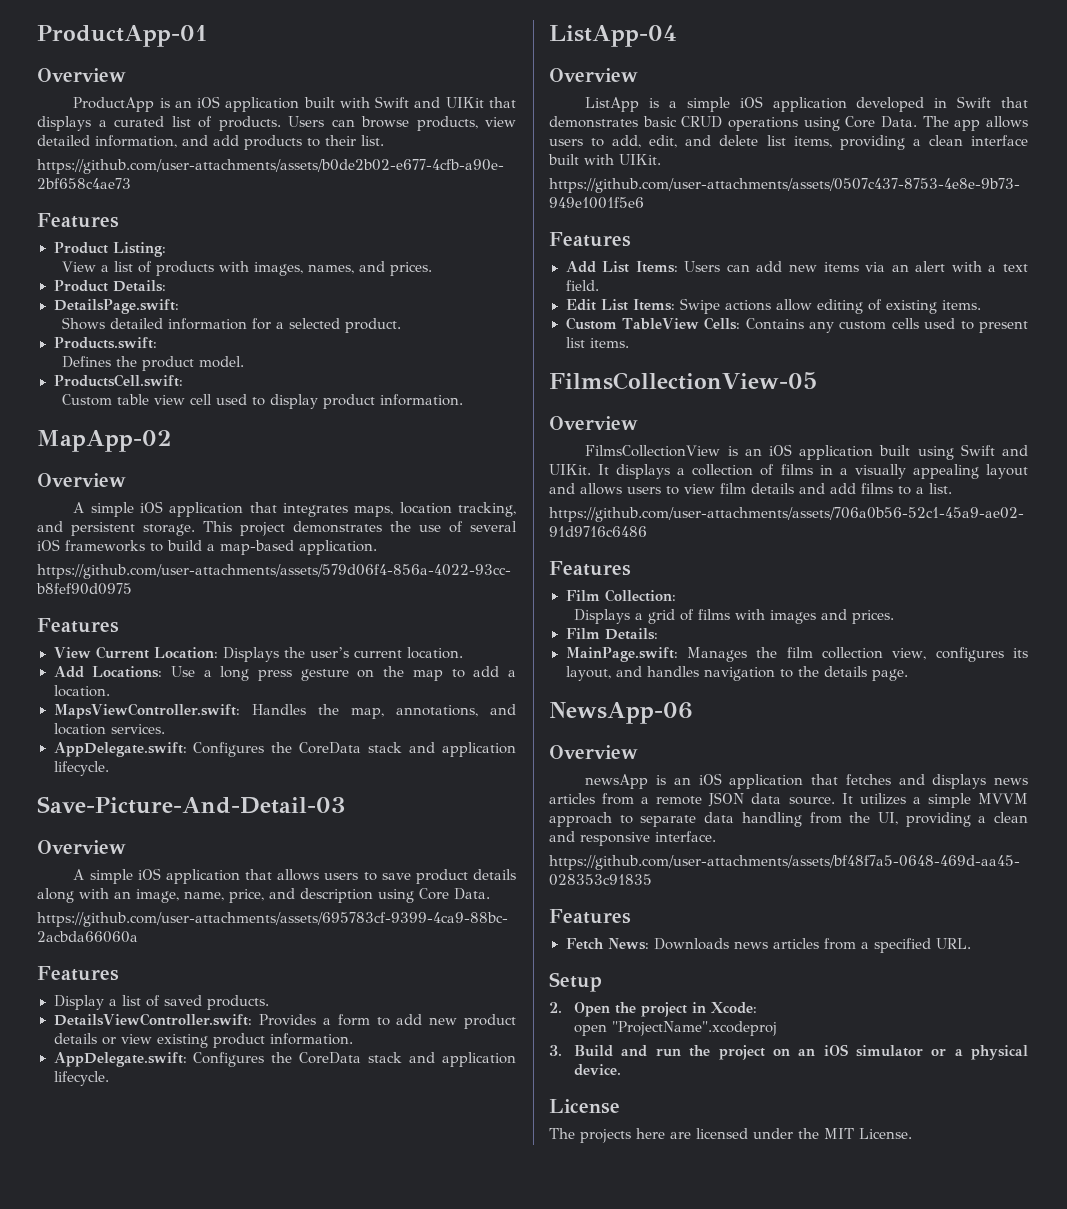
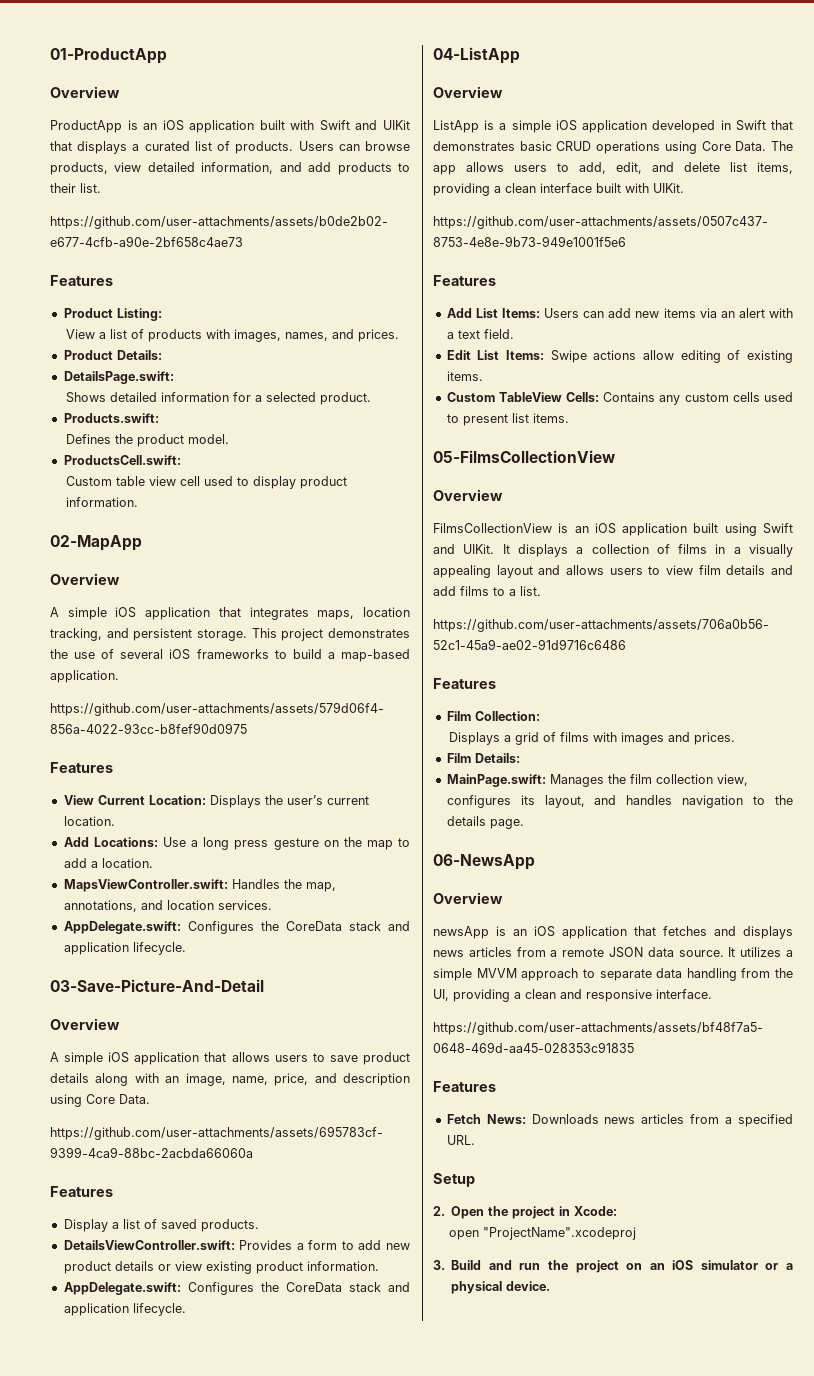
[37,25,208,47] ProductApp-01 -> [50,48,167,64] 01-ProductApp
[37,430,171,452] MapApp-02 -> [50,535,142,551] 02-MapApp
[37,796,345,814] Save-Picture-And-Detail-03 -> [50,979,264,992] 03-Save-Picture-And-Detail
[549,25,677,47] ListApp-04 -> [433,47,520,64] 04-ListApp
[549,372,817,390] FilmsCollectionView-05 -> [433,450,615,463] 05-FilmsCollectionView
[549,702,693,724] NewsApp-06 -> [433,854,535,870] 06-NewsApp
[549,1099,620,1114] [549,1128,912,1143] // License // The projects here are licensed under the MIT License. -> (551, 1286) none

